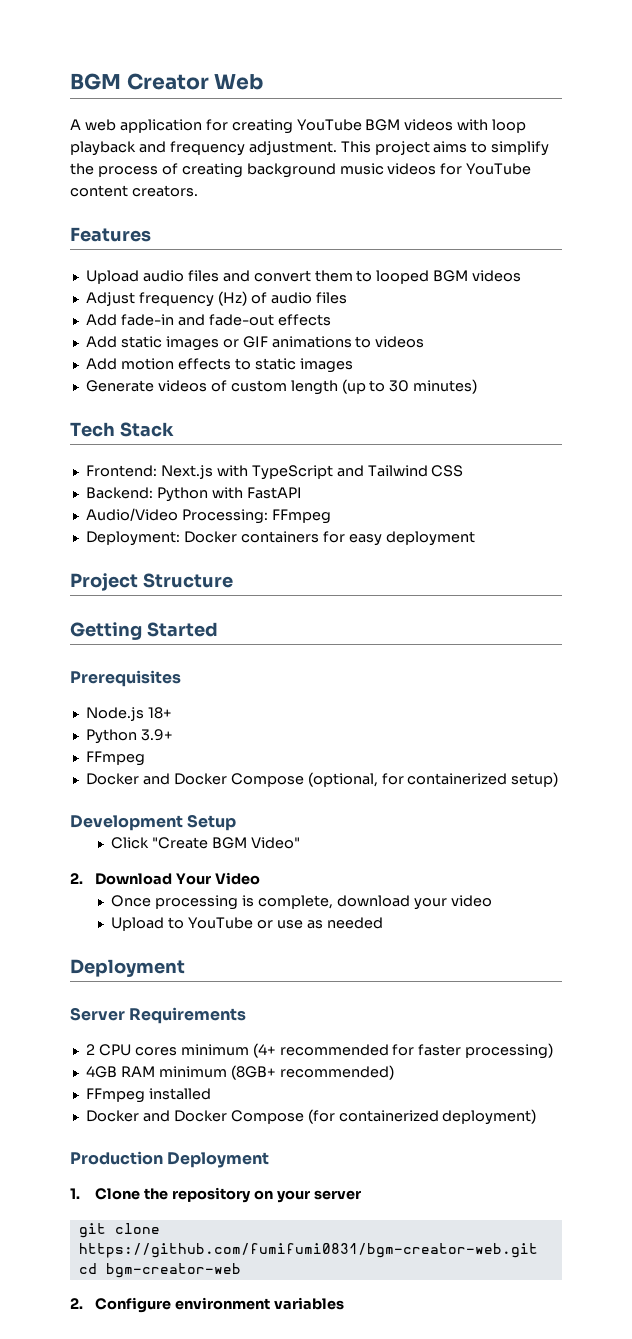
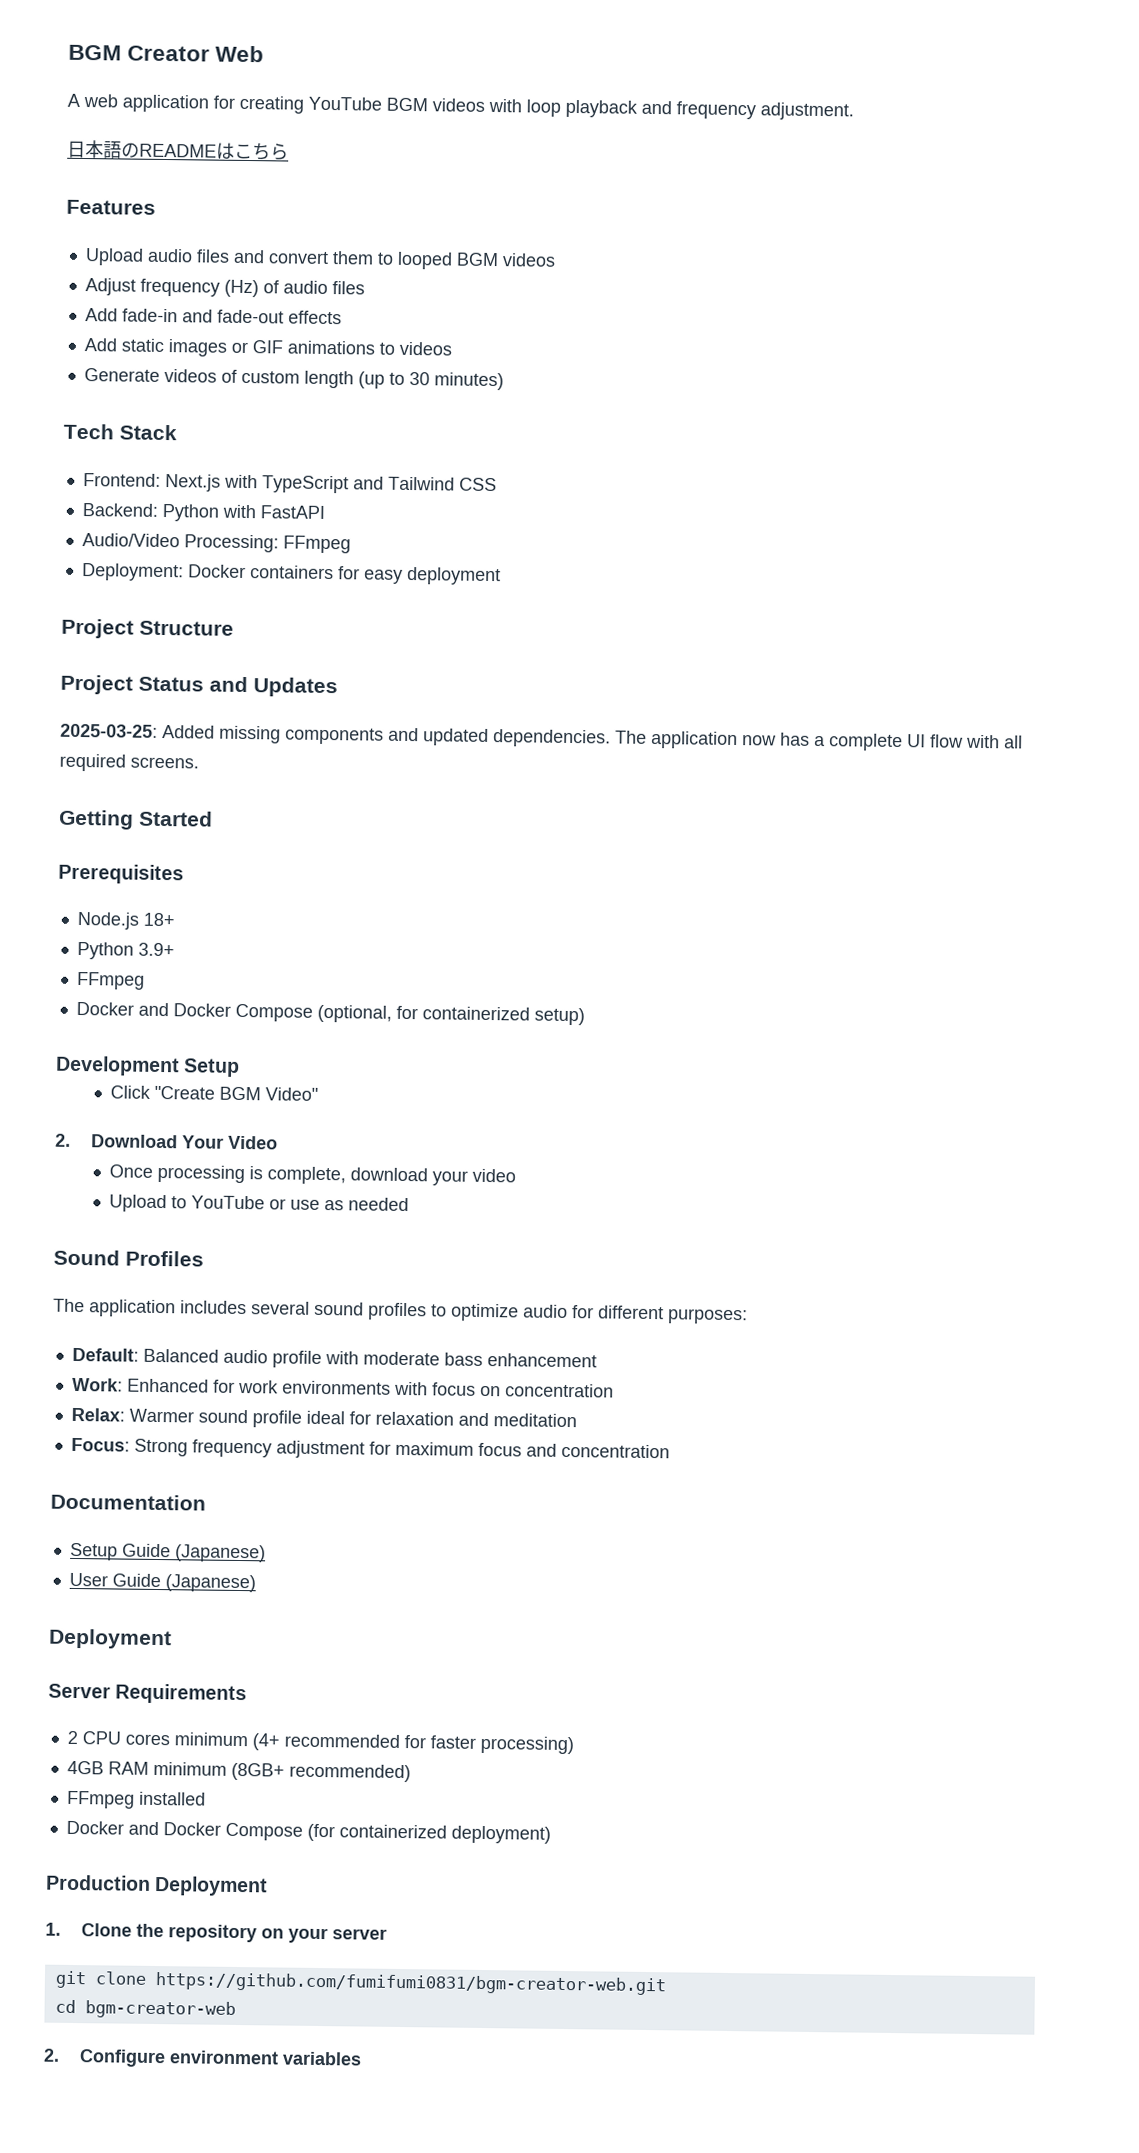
[340,141,550,156] [70,163,532,178] [70,185,198,197] This project aims to simplify the process of creating background music videos for YouTube content creators. -> [67,140,289,161] // 日本語のREADMEはこちら
[85,358,353,373] // Add motion effects to static images -> (452, 348) none
(233, 580) none -> [60,674,338,698] [60,723,1023,752] [59,753,199,772] // Project Status and Updates // 2025-03-25: Added missing components and updated dependencies. The application now has a complete UI flow with all required screens.
(383, 923) none -> [53,1249,204,1267] [53,1298,748,1325] [71,1347,597,1368] [71,1377,614,1398] [70,1407,577,1428] [70,1437,670,1459] [50,1493,206,1511] [69,1542,266,1563] [68,1572,256,1593] // Sound Profiles // The application includes several sound profiles to optimize audio for different purposes: // Default: Balanced audio profile with moderate bass enhancement // Work: Enhanced for work environments with focus on concentration // Relax: Warmer sound profile ideal for relaxation and meditation // Focus: Strong frequency adjustment for maximum focus and concentration // Documentation // Setup Guide (Japanese) // User Guide (Japanese)

